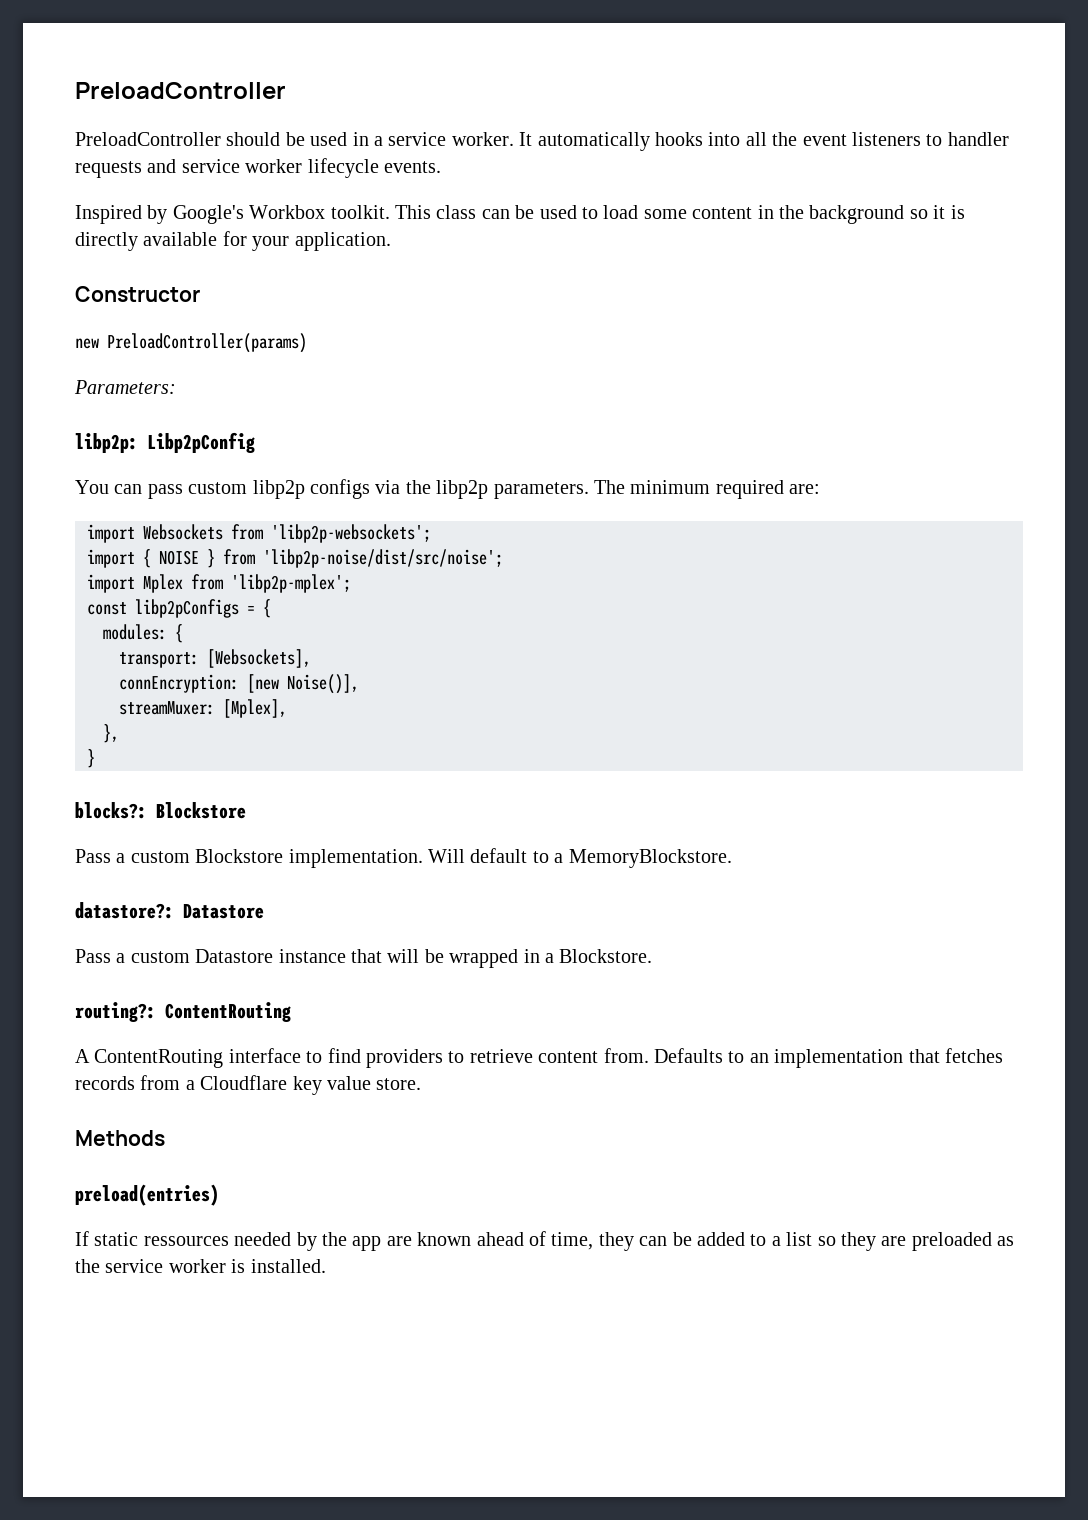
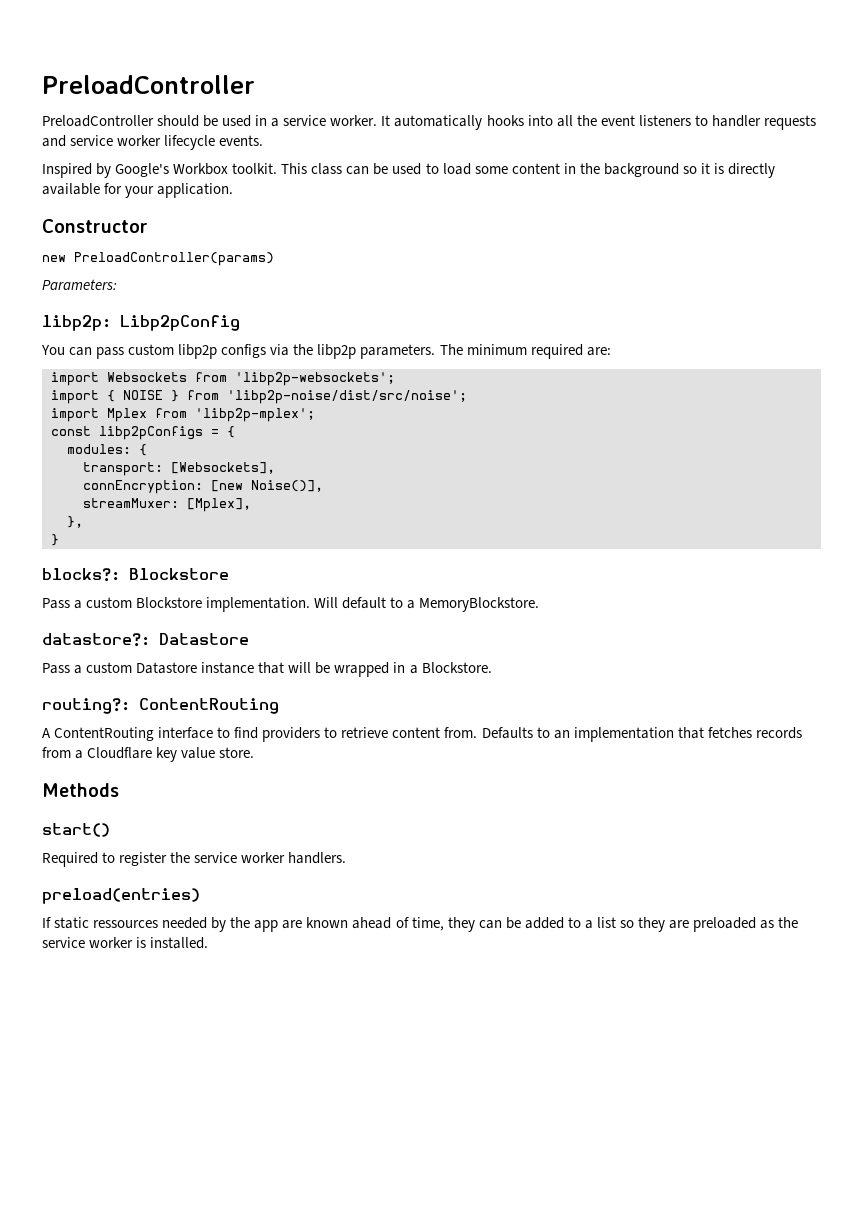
(165, 1138) none -> [42,823,110,837] [42,852,347,867] // start() // Required to register the service worker handlers.

